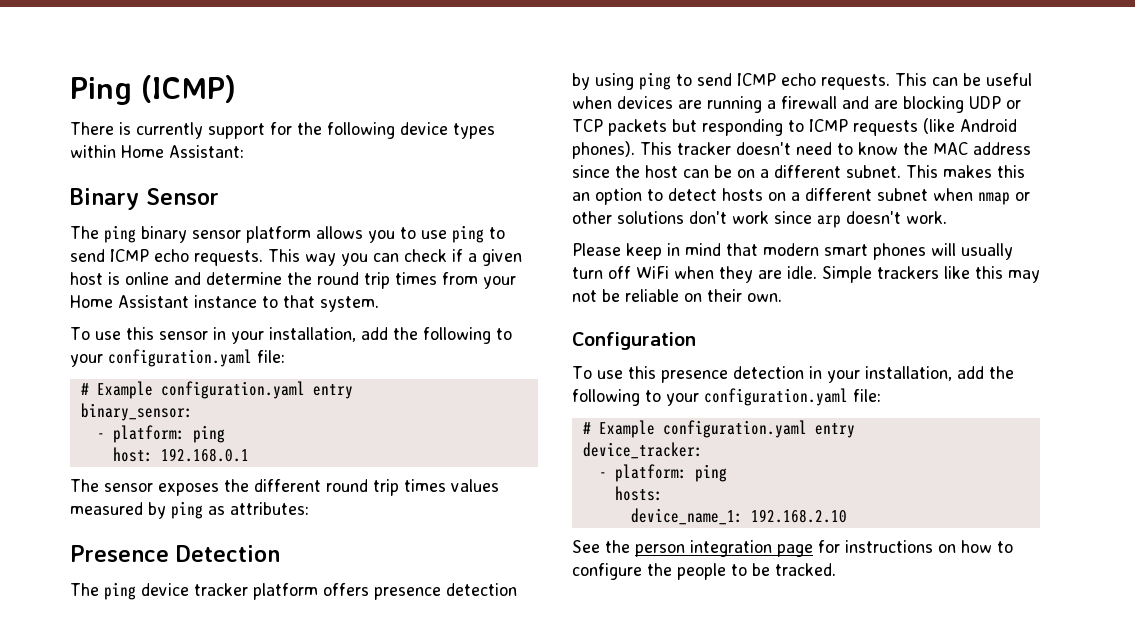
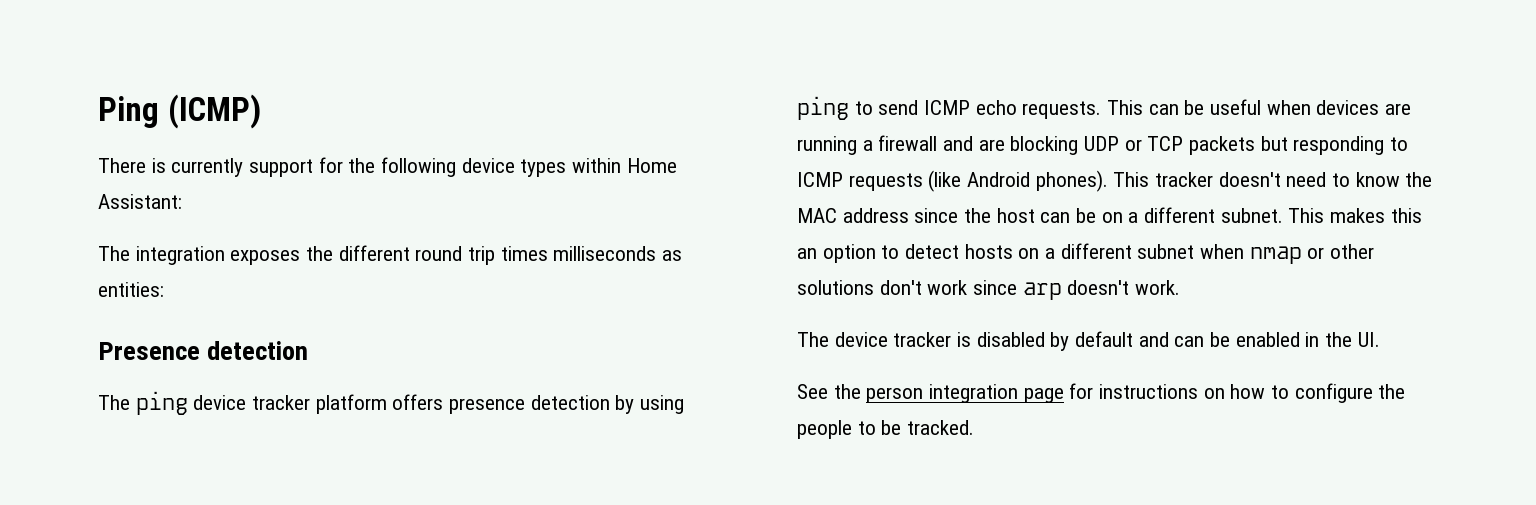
[70,188,219,210] [70,225,505,243] [70,249,522,266] [70,272,516,289] [70,295,379,312] [70,327,512,344] [70,349,285,367] [80,381,353,399] [80,403,193,421] [96,425,225,443] [112,447,249,462] [70,479,153,492] // Binary Sensor // The ping binary sensor platform allows you to use ping to send ICMP echo requests. This way you can check if a given host is online and determine the round trip times from your Home Assistant instance to that system. // To use this sensor in your installation, add the following to your configuration.yaml file: // # Example configuration.yaml entry // binary_sensor: // - platform: ping // host: 192.168.0.1 // The sensor -> [98,246,225,265] // The integration
[451,479,499,492] [70,501,309,519] values measured by ping as attributes: -> [553,246,683,261] [98,282,164,297] milliseconds as entities:
[176,545,280,562] Detection -> [207,341,309,360] detection
[572,243,1013,260] [572,266,1040,283] [572,289,782,302] [572,332,696,350] [572,366,1014,383] [572,388,881,406] [582,420,855,438] [582,442,703,459] [598,464,727,482] [614,486,663,501] [630,508,847,525] Please keep in mind that modern smart phones will usually turn off WiFi when they are idle. Simple trackers like this may not be reliable on their own. // Configuration // To use this presence detection in your installation, add the following to your configuration.yaml file: // # Example configuration.yaml entry // device_tracker: // - platform: ping // hosts: // device_name_1: 192.168.2.10 -> [797,331,1380,351] The device tracker is disabled by default and can be enabled in the UI.

